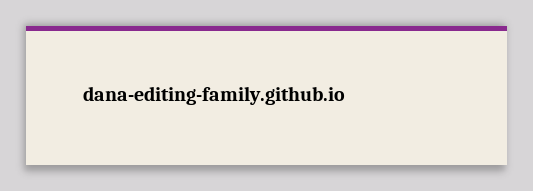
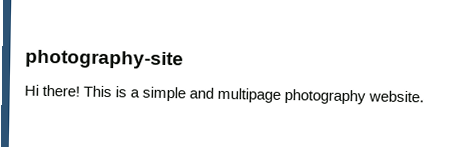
[83,86,345,105] dana-editing-family.github.io -> [25,49,184,70] [24,84,425,105] photography-site // Hi there! This is a simple and multipage photography website.

